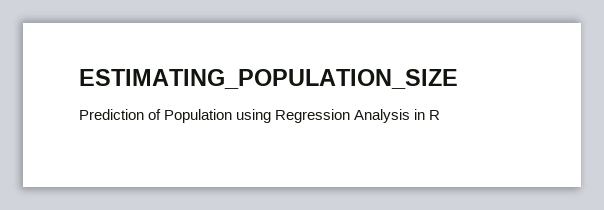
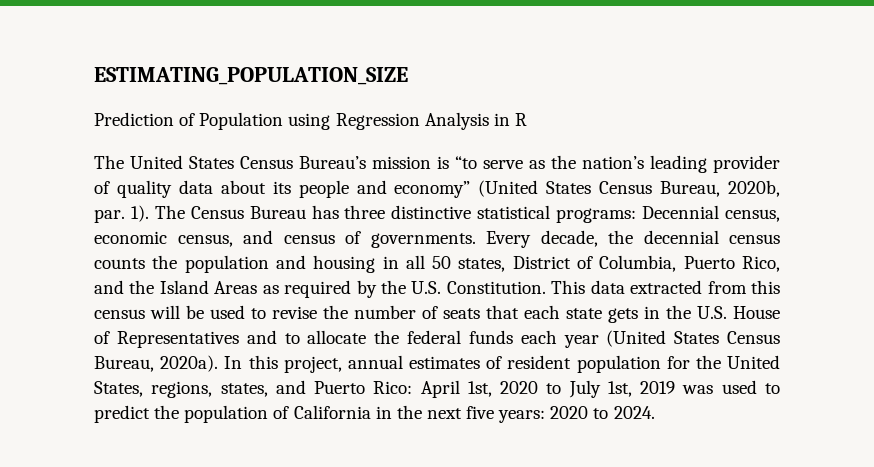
(441, 115) none -> [94,155,780,173] [94,180,780,198] [94,205,780,223] [94,230,780,248] [94,255,780,273] [94,280,781,298] [94,305,780,323] [94,330,780,348] [94,355,780,373] [94,380,780,398] [94,405,655,423] // The United States Census Bureau’s mission is “to serve as the nation’s leading provider of quality data about its people and economy” (United States Census Bureau, 2020b, par. 1). The Census Bureau has three distinctive statistical programs: Decennial census, economic census, and census of governments. Every decade, the decennial census counts the population and housing in all 50 states, District of Columbia, Puerto Rico, and the Island Areas as required by the U.S. Constitution. This data extracted from this census will be used to revise the number of seats that each state gets in the U.S. House of Representatives and to allocate the federal funds each year (United States Census Bureau, 2020a). In this project, annual estimates of resident population for the United States, regions, states, and Puerto Rico: April 1st, 2020 to July 1st, 2019 was used to predict the population of California in the next five years: 2020 to 2024.

